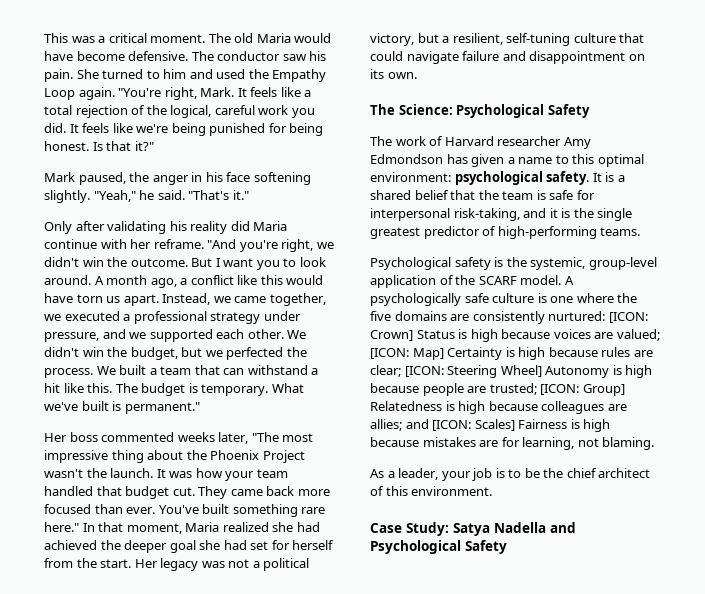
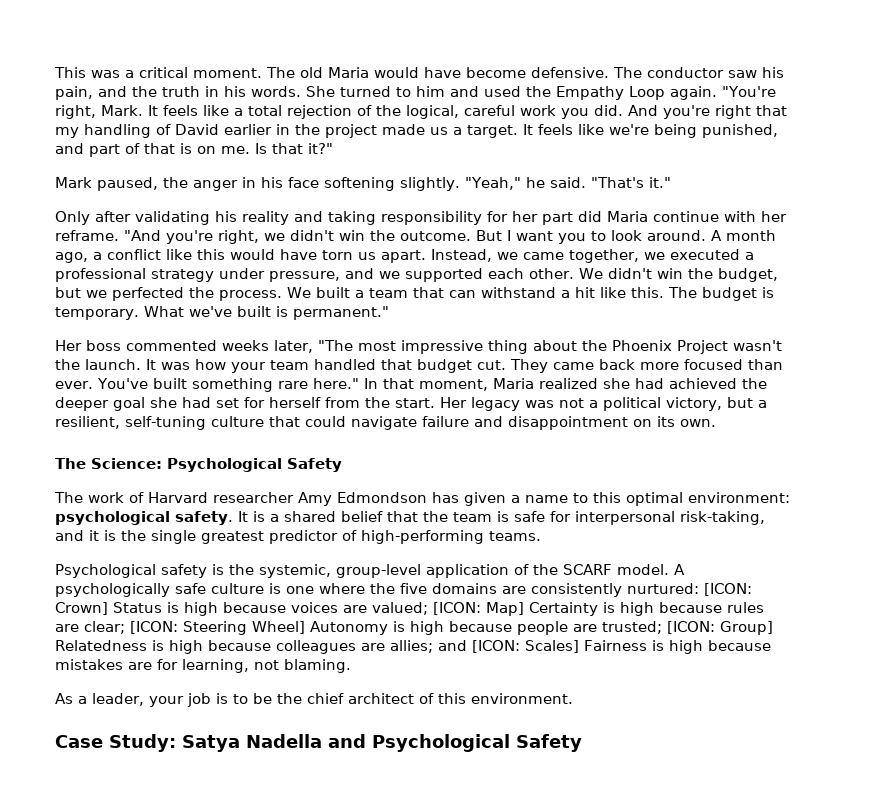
[44,69,73,82] pain. -> [55,86,301,100] pain, and the truth in his words.
(66, 128) none -> [628,105,787,119] [55,124,518,138] And you're right that my handling of David earlier in the project made us a target.
[209,123,324,136] [44,141,89,151] punished for being honest. -> [702,124,778,138] [55,143,250,157] punished, and part of that is on me.
(228, 227) none -> [294,211,573,225] and taking responsibility for her part

